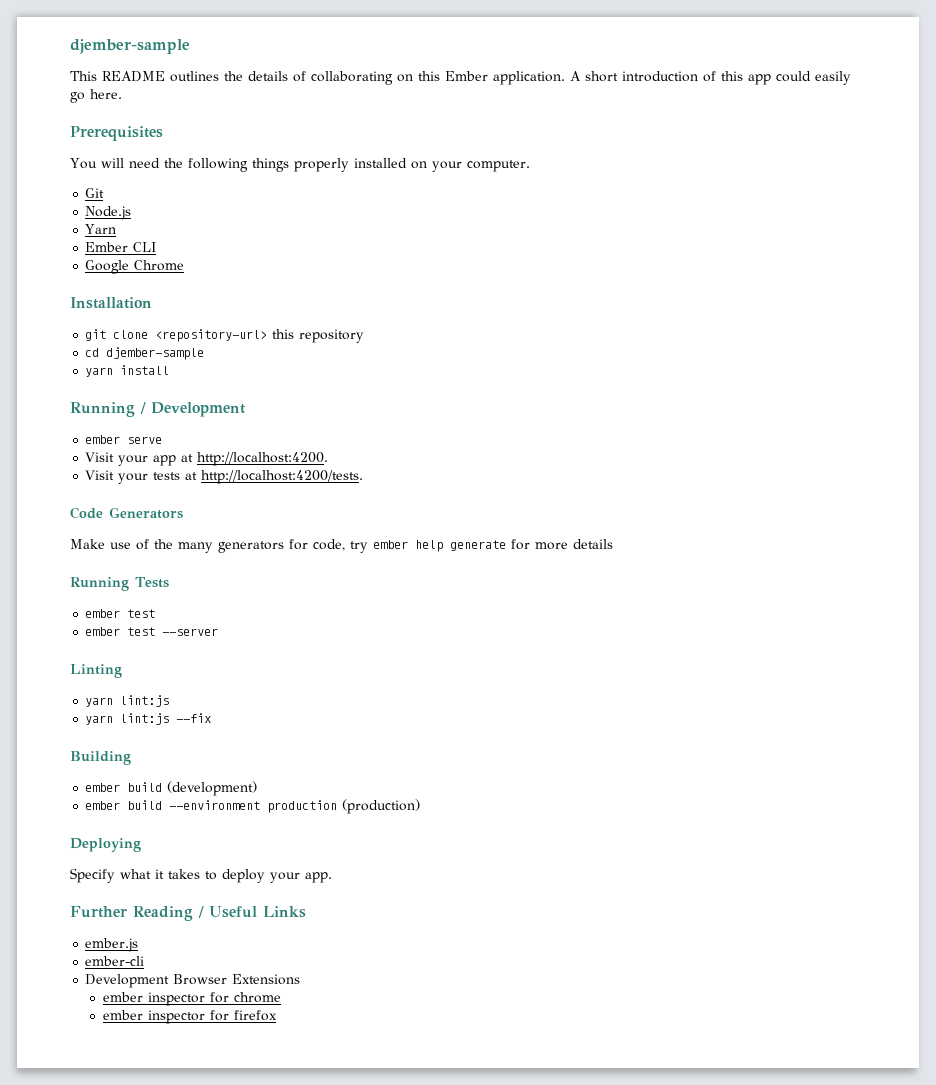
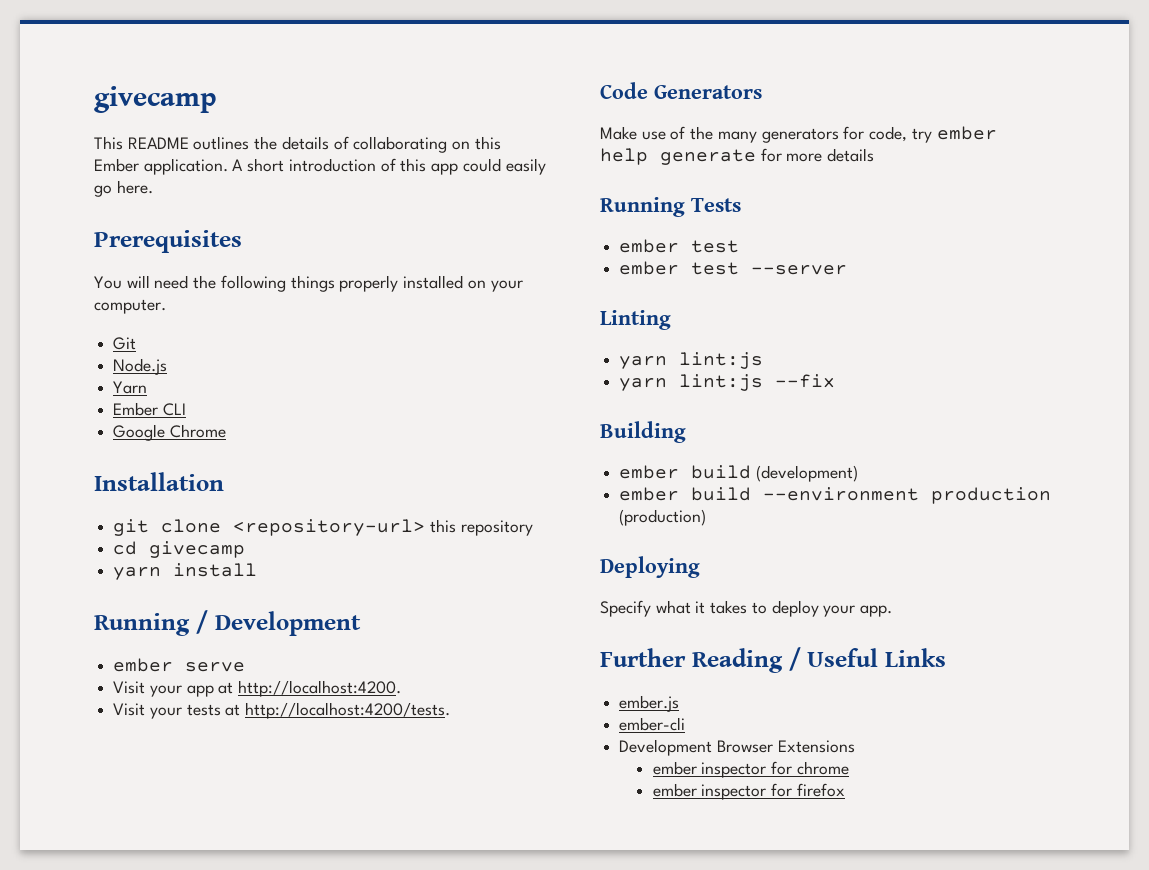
[70,39,190,54] djember-sample -> [94,86,217,113] givecamp
[106,347,205,360] djember-sample -> [149,541,246,558] givecamp

